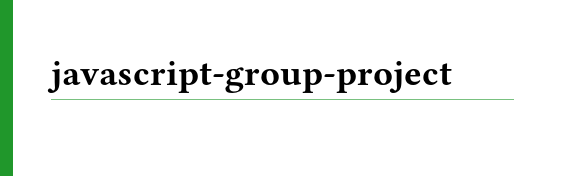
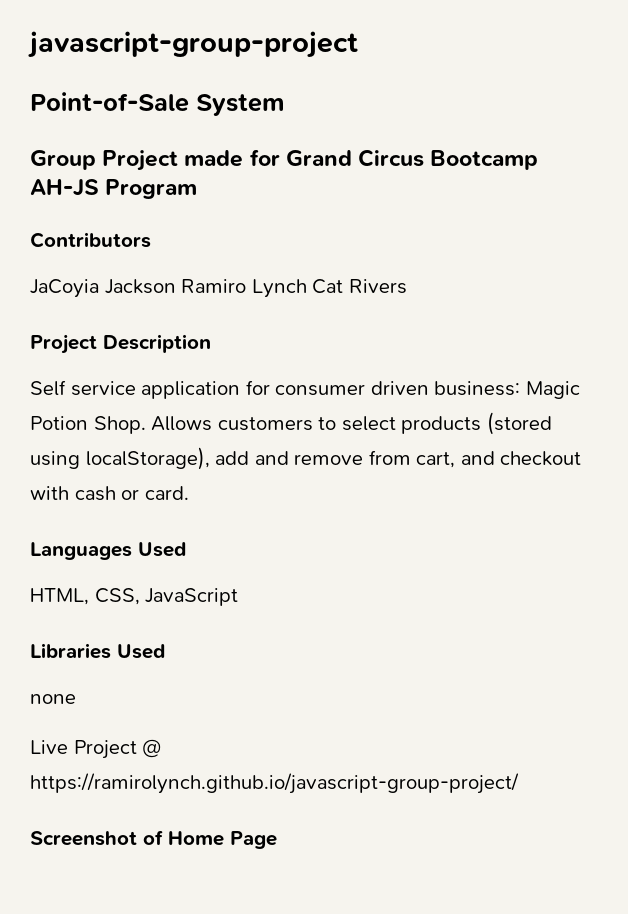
(452, 77) none -> [30,92,285,116] [30,149,539,171] [30,179,198,199] [30,232,151,248] [30,279,407,298] [30,334,211,354] [30,380,580,399] [30,412,552,435] [30,447,582,470] [30,486,189,501] [30,542,186,560] [30,588,239,606] [30,643,165,659] [30,694,76,704] [30,739,162,759] [30,773,519,794] [30,830,277,849] // Point-of-Sale System // Group Project made for Grand Circus Bootcamp AH-JS Program // Contributors // JaCoyia Jackson Ramiro Lynch Cat Rivers // Project Description // Self service application for consumer driven business: Magic Potion Shop. Allows customers to select products (stored using localStorage), add and remove from cart, and checkout with cash or card. // Languages Used // HTML, CSS, JavaScript // Libraries Used // none // Live Project @ https://ramirolynch.github.io/javascript-group-project/ // Screenshot of Home Page

